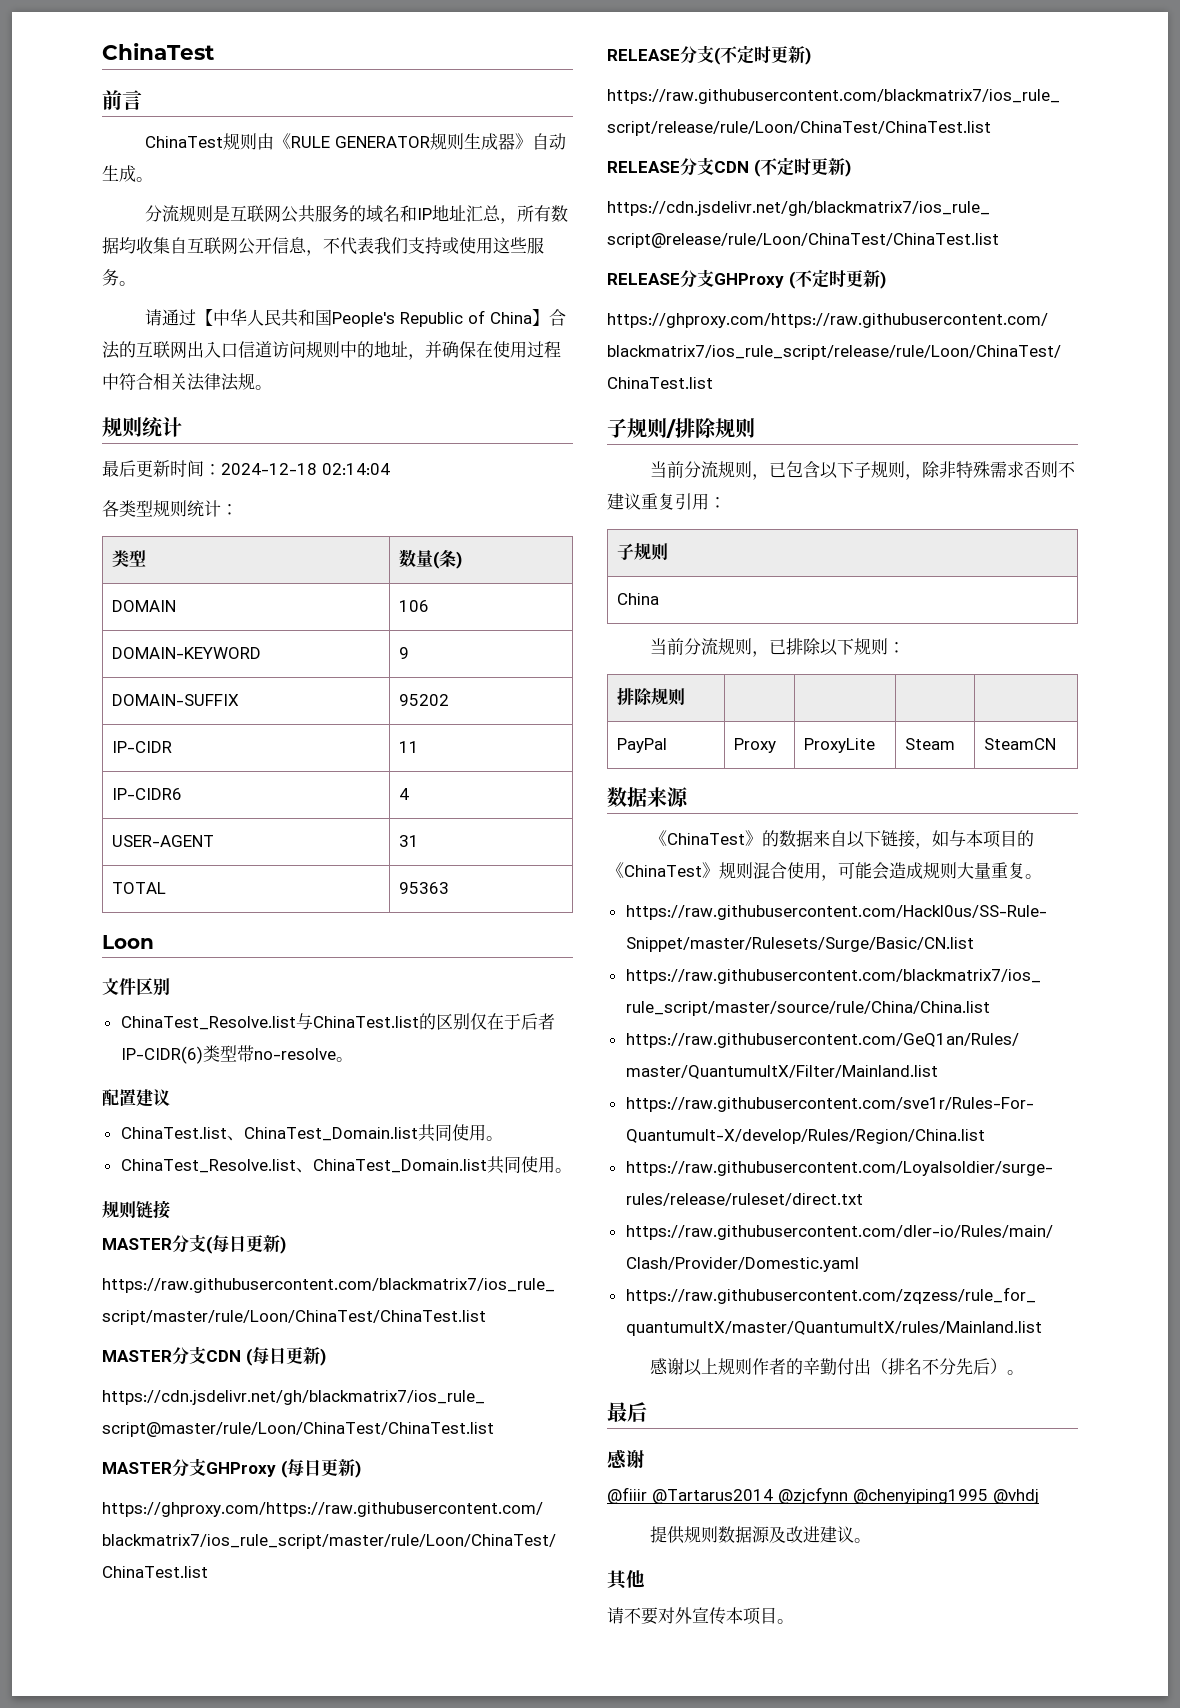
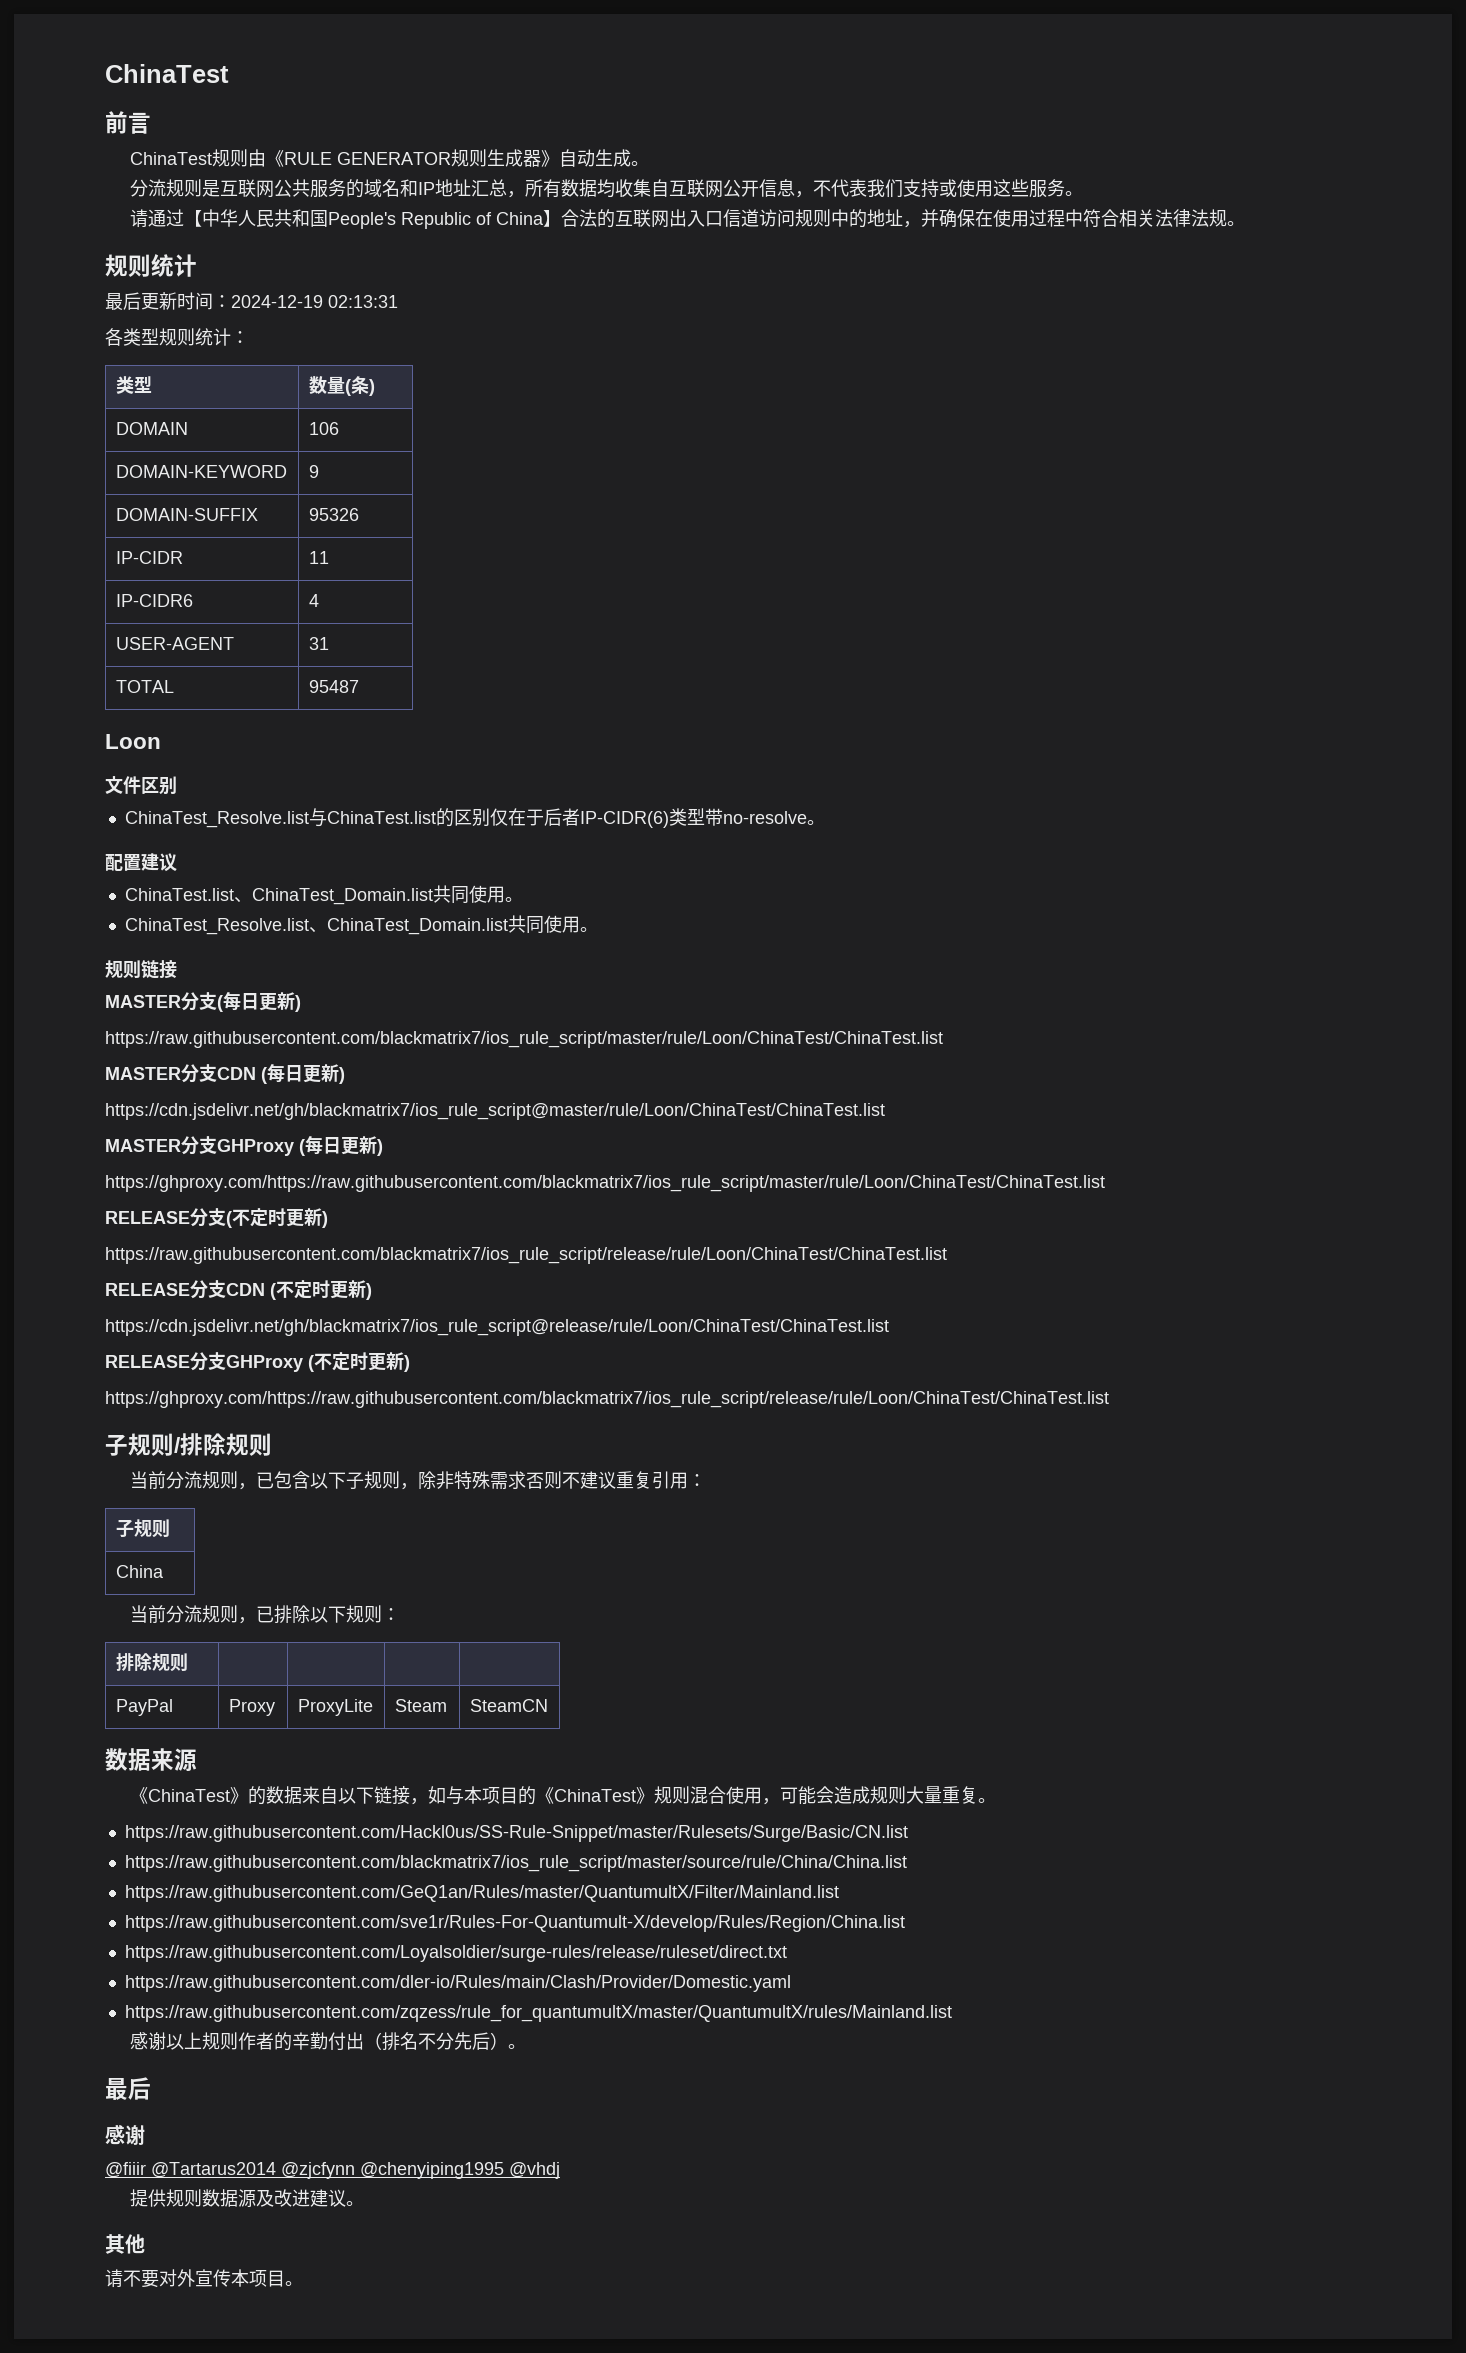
[221,463,390,475] 2024-12-18 02:14:04 -> [231,295,398,308] 2024-12-19 02:13:31
[399,694,450,706] 95202 -> [308,508,359,521] 95326
[399,882,450,894] 95363 -> [308,680,359,693] 95487

